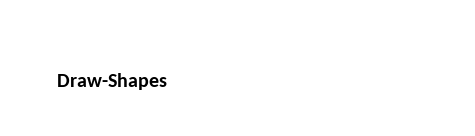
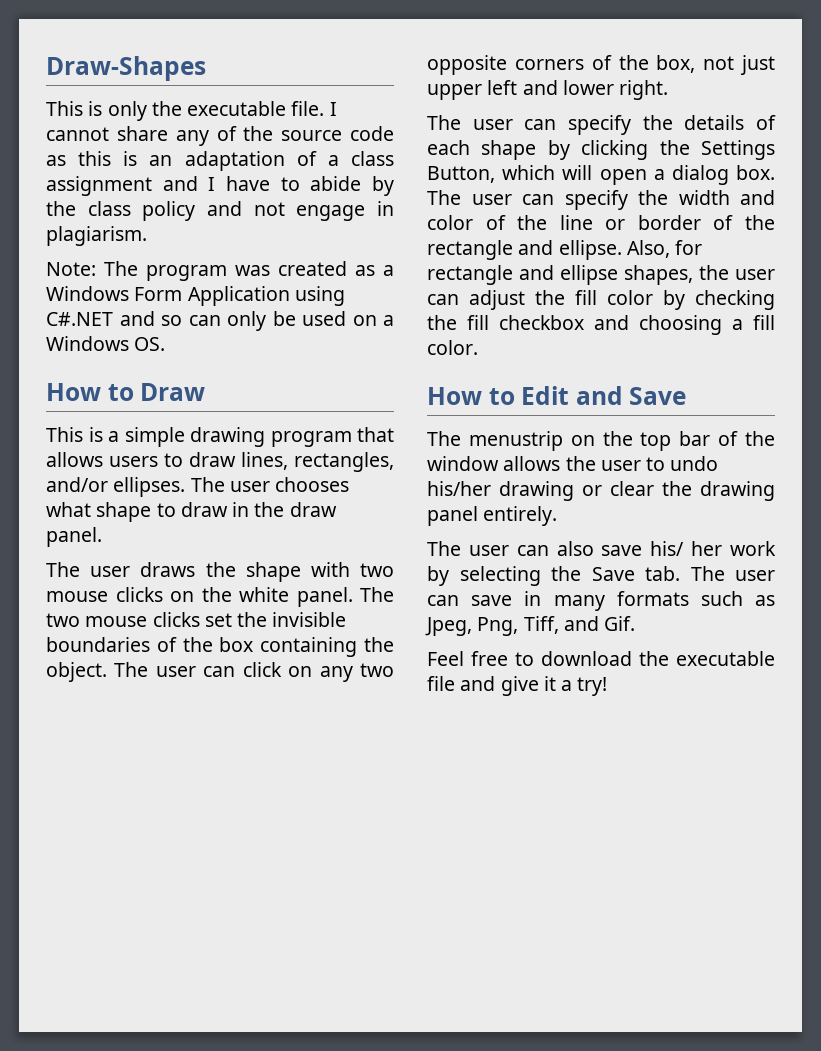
(167, 81) none -> [46,101,337,121] [46,126,394,146] [46,151,394,171] [46,176,394,196] [46,201,394,221] [46,226,147,246] [46,261,394,281] [46,286,345,306] [46,311,394,331] [46,336,166,351] [46,383,206,401] [46,427,394,447] [46,452,394,472] [46,477,350,497] [46,502,337,522] [46,527,102,547] [46,562,394,582] [46,587,394,607] [46,612,347,627] [46,637,395,657] [46,662,394,682] [427,55,775,75] [427,80,669,100] [427,115,776,135] [427,140,775,160] [427,165,775,185] [427,190,775,210] [427,215,775,230] [427,240,703,260] [427,265,775,285] [427,290,775,310] [427,315,775,335] [427,340,478,355] [427,386,687,405] [427,431,775,451] [427,456,719,471] [427,481,775,501] [427,506,558,526] [427,541,776,556] [427,566,775,586] [427,591,775,611] [425,616,636,636] [427,651,775,666] [427,676,608,696] // This is only the executable file. I cannot share any of the source code as this is an adaptation of a class assignment and I have to abide by the class policy and not engage in plagiarism. // Note: The program was created as a Windows Form Application using C#.NET and so can only be used on a Windows OS. // How to Draw // This is a simple drawing program that allows users to draw lines, rectangles, and/or ellipses. The user chooses what shape to draw in the draw panel. // The user draws the shape with two mouse clicks on the white panel. The two mouse clicks set the invisible boundaries of the box containing the object. The user can click on any two opposite corners of the box, not just upper left and lower right. // The user can specify the details of each shape by clicking the Settings Button, which will open a dialog box. The user can specify the width and color of the line or border of the rectangle and ellipse. Also, for rectangle and ellipse shapes, the user can adjust the fill color by checking the fill checkbox and choosing a fill color. // How to Edit and Save // The menustrip on the top bar of the window allows the user to undo his/her drawing or clear the drawing panel entirely. // The user can also save his/ her work by selecting the Save tab. The user can save in many formats such as Jpeg, Png, Tiff, and Gif. // Feel free to download the executable file and give it a try!

